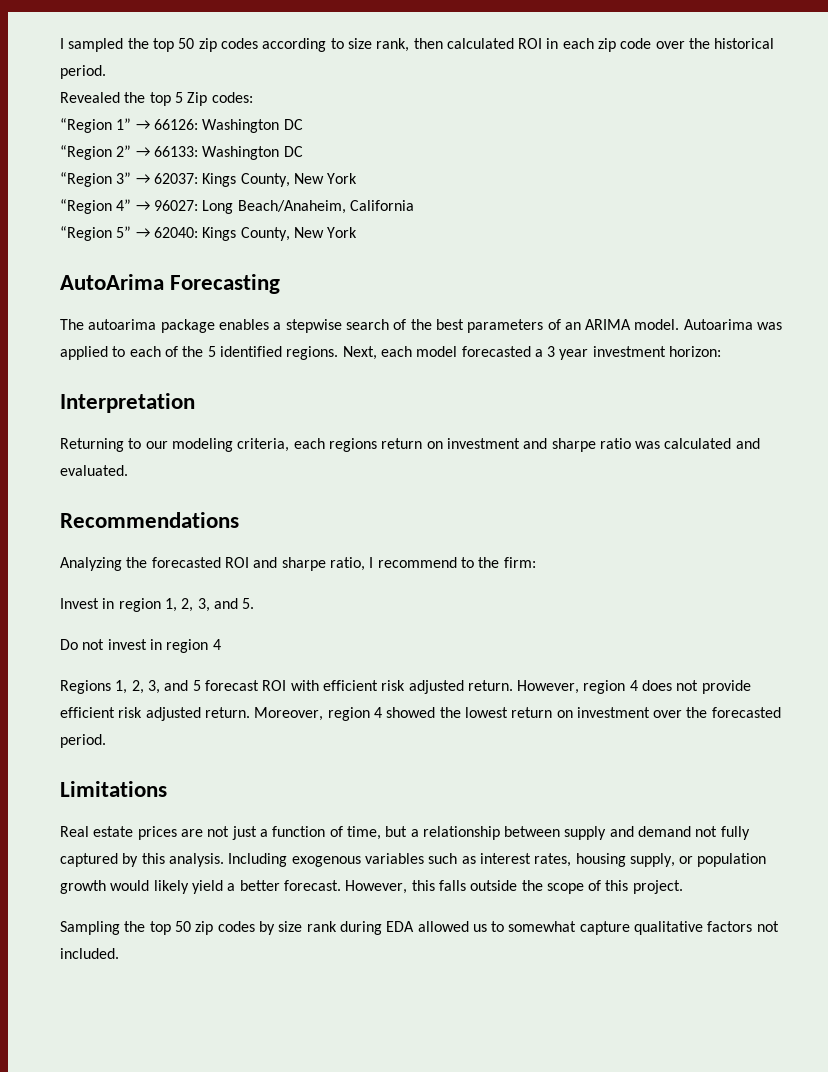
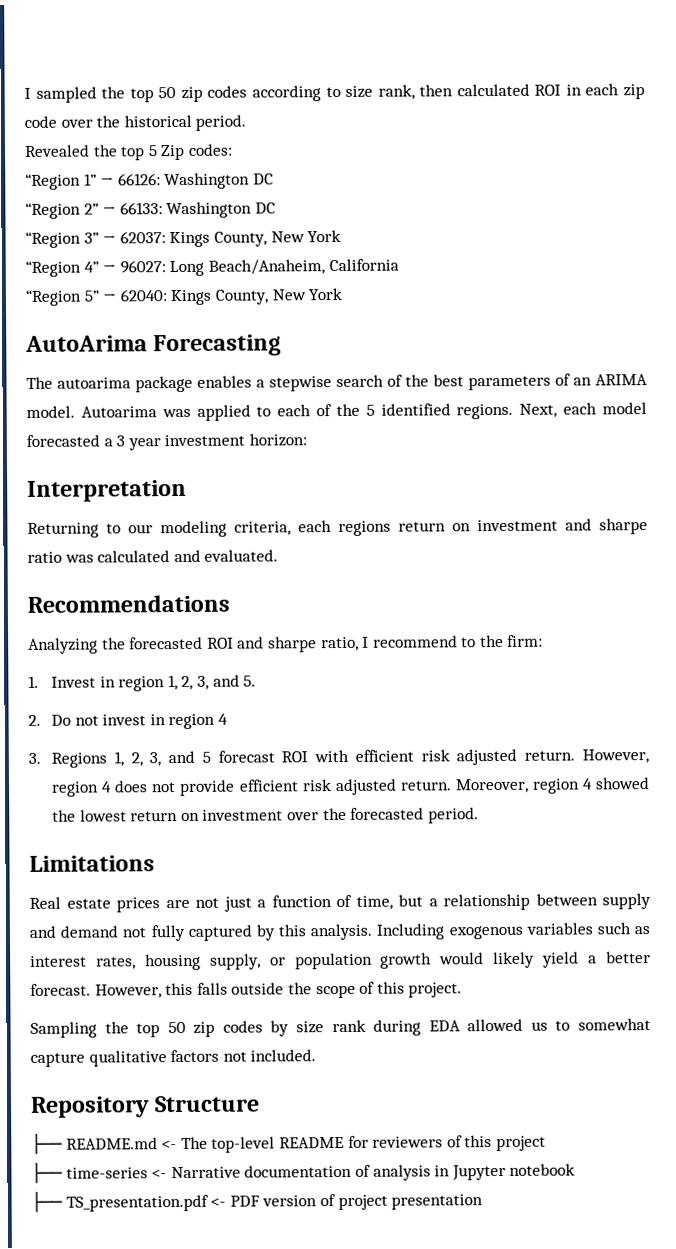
(536, 562) none -> [28,675,39,688] 1.
(255, 603) none -> [28,714,41,726] 2.
(221, 644) none -> [28,752,41,764] 3.
(119, 953) none -> [30,1095,261,1118] [31,1133,546,1155] [31,1162,576,1184] [31,1191,484,1213] // Repository Structure // ├── README.md <- The top-level README for reviewers of this project // ├── time-series <- Narrative documentation of analysis in Jupyter notebook // ├── TS_presentation.pdf <- PDF version of project presentation

